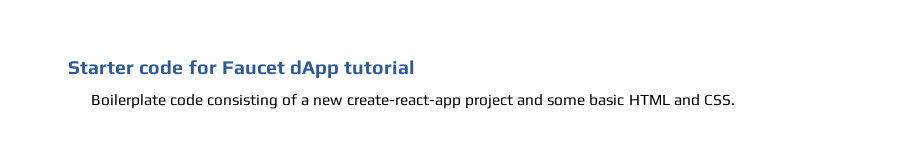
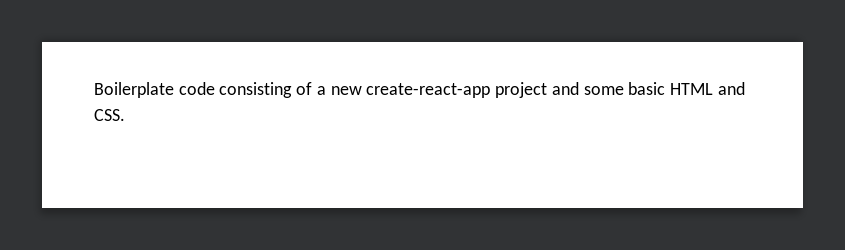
[68,60,416,79] Starter code for Faucet dApp tutorial // -> (94, 90) none

